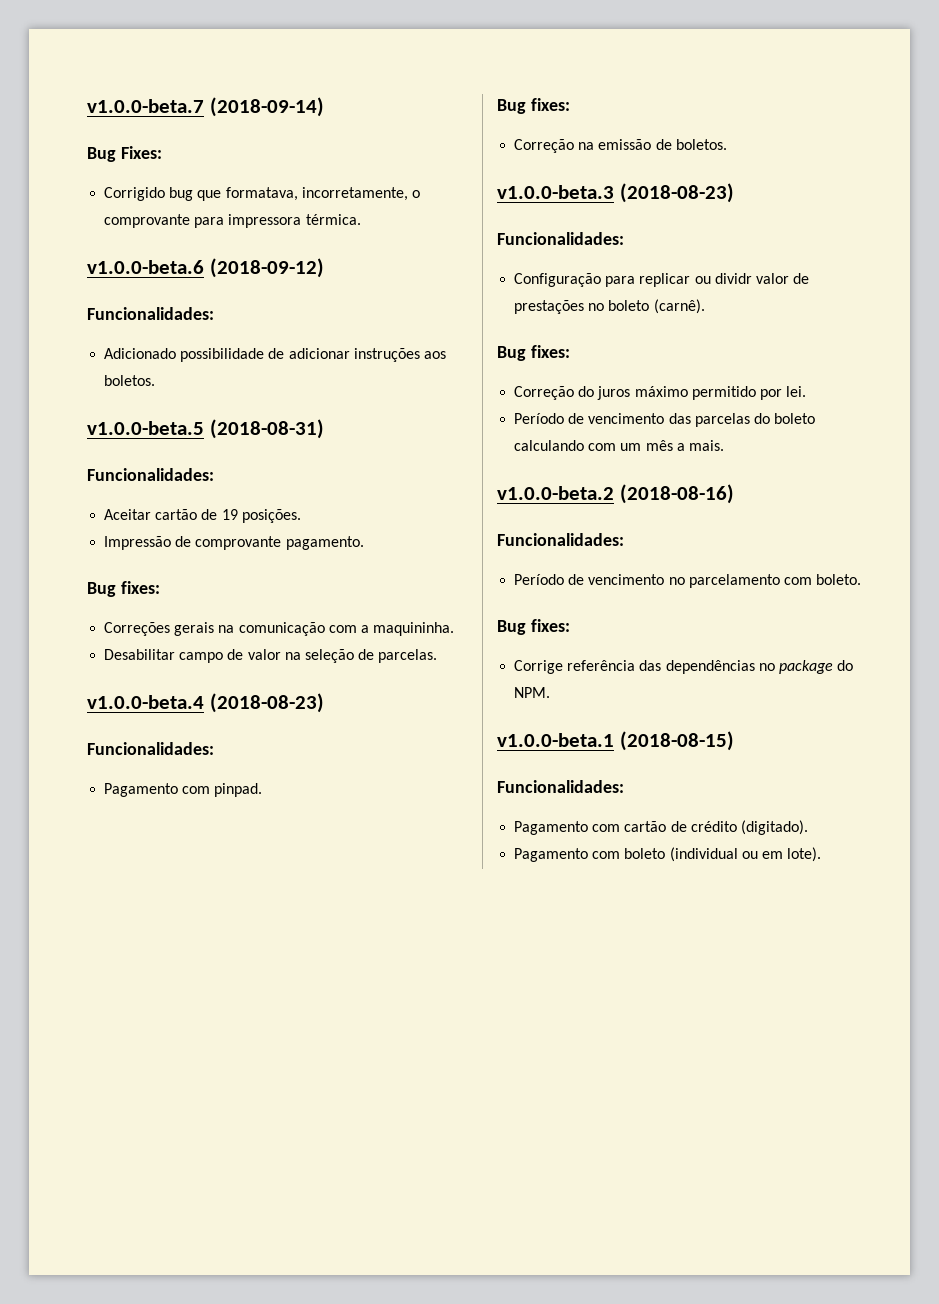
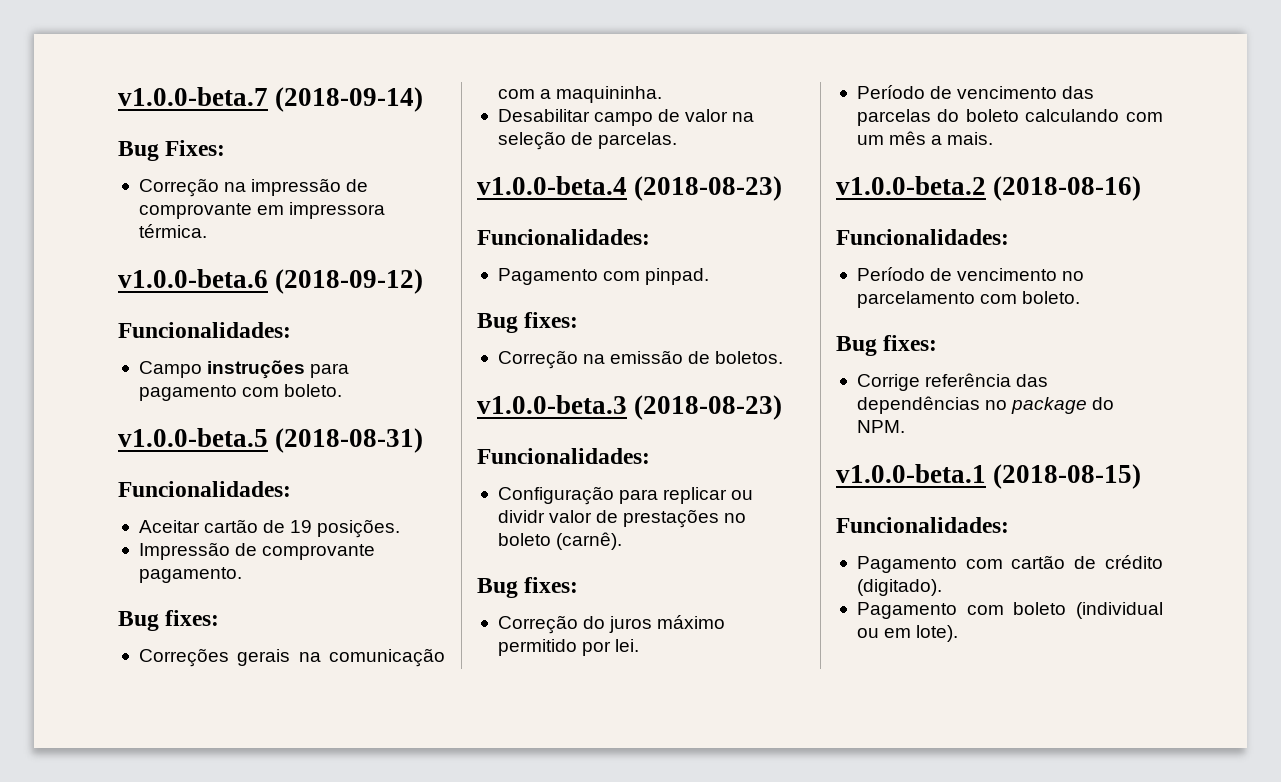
[104,187,420,201] [104,214,225,228] Corrigido bug que formatava, incorretamente, o comprovante para -> [138,178,369,197] [138,203,285,219] Correção na impressão de comprovante em
[104,348,446,362] [104,375,156,386] Adicionado possibilidade de adicionar instruções aos boletos. -> [138,360,350,379] [138,384,343,401] Campo instruções para pagamento com boleto.

